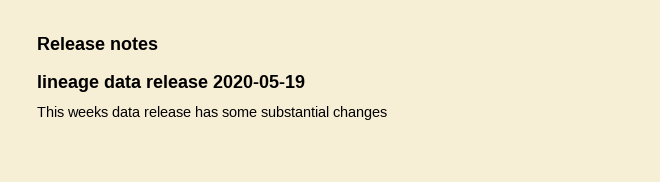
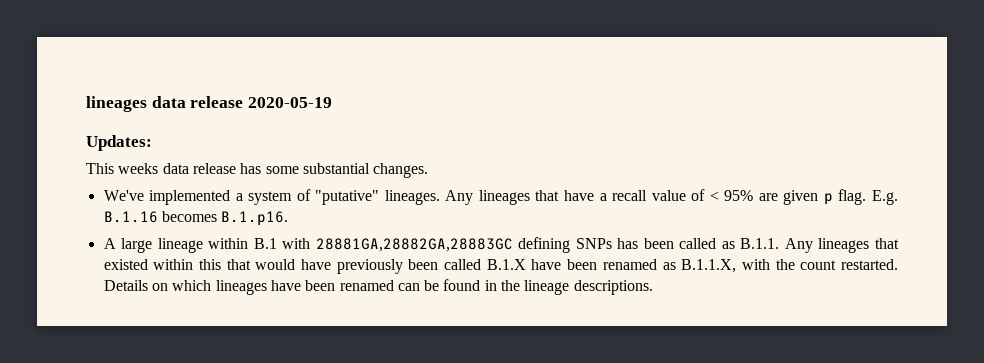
[37,37,158,50] [37,75,99,92] Release notes // lineage -> [86,96,147,112] lineages
(305, 81) none -> [86,135,152,151] // Updates:
[333,106,387,120] changes -> [373,163,429,178] [103,189,898,205] [103,211,289,226] [103,237,899,253] [103,259,898,274] [103,279,653,295] changes. // We've implemented a system of "putative" lineages. Any lineages that have a recall value of < 95% are given p flag. E.g. B.1.16 becomes B.1.p16. // A large lineage within B.1 with 28881GA,28882GA,28883GC defining SNPs has been called as B.1.1. Any lineages that existed within this that would have previously been called B.1.X have been renamed as B.1.1.X, with the count restarted. Details on which lineages have been renamed can be found in the lineage descriptions.

